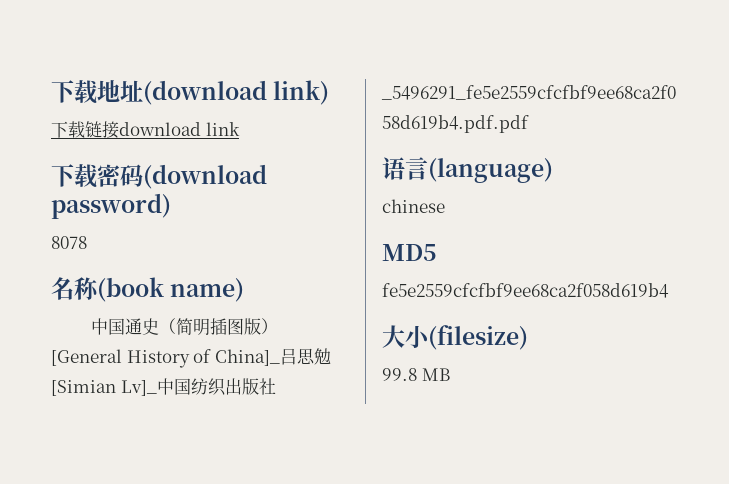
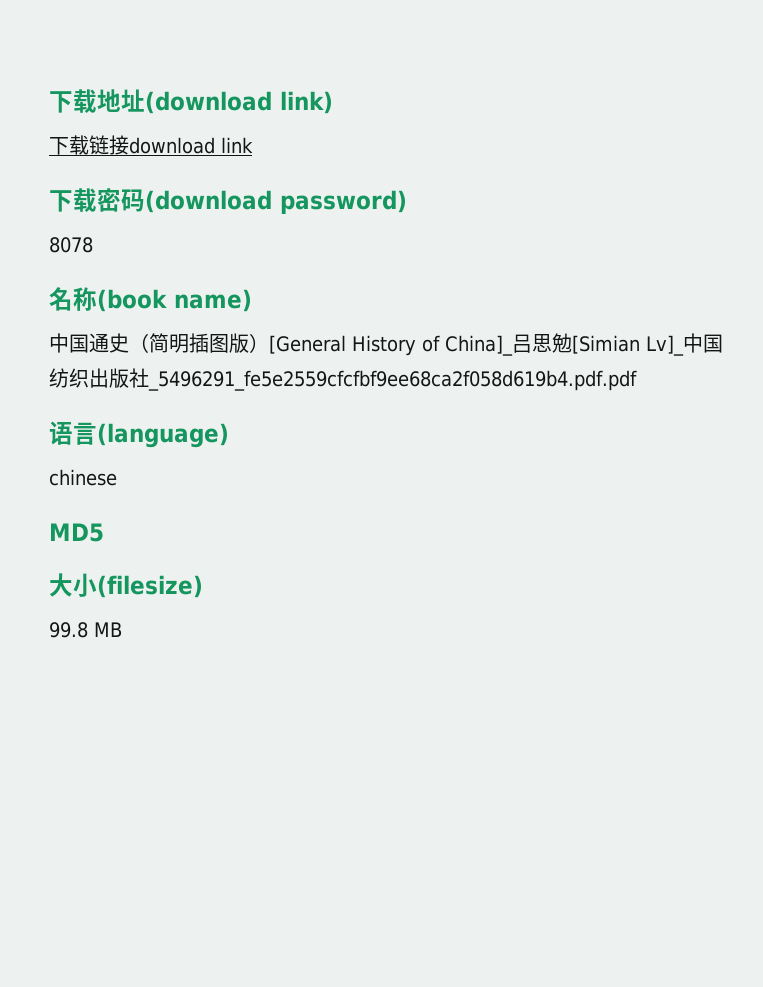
[382,283,669,298] // fe5e2559cfcfbf9ee68ca2f058d619b4 -> (104, 532) none

